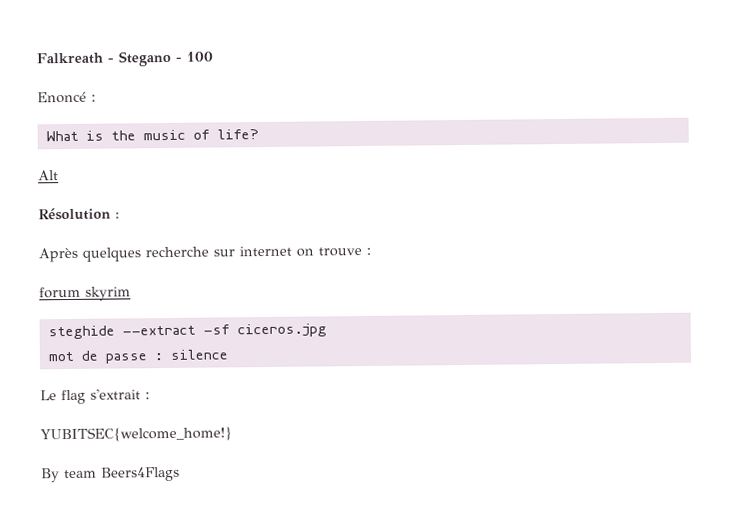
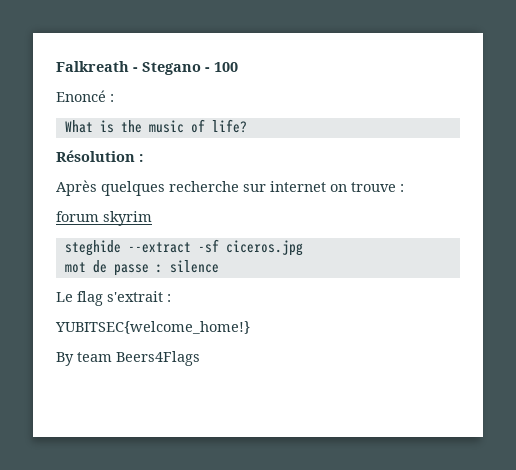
[38,170,59,181] // Alt -> (247, 126) none

